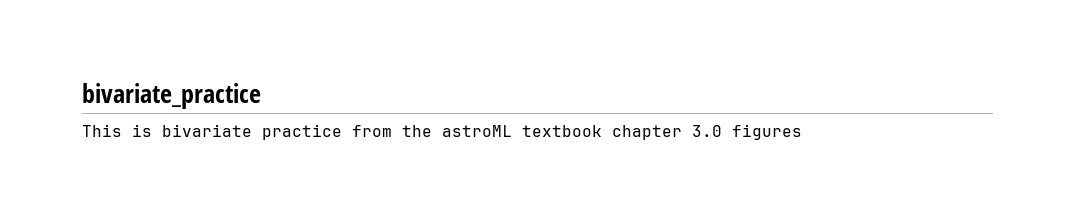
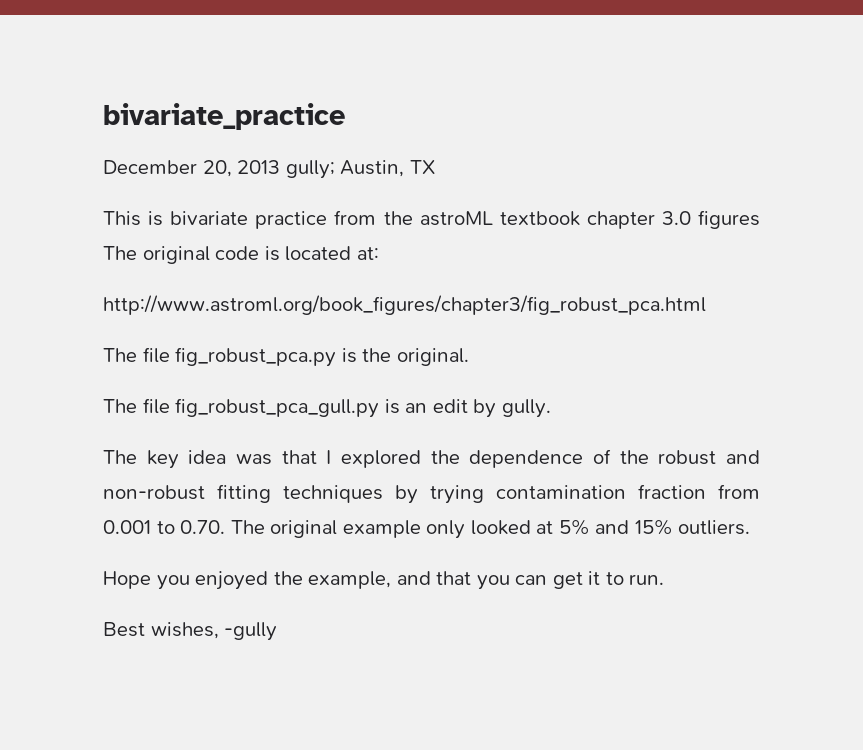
(261, 96) none -> [103,160,435,179] // December 20, 2013 gully; Austin, TX
(802, 132) none -> [103,246,379,264] [103,295,706,315] [103,347,469,367] [103,398,551,418] [103,449,760,469] [103,484,760,504] [103,519,751,539] [103,571,665,590] [103,622,278,641] The original code is located at: // http://www.astroml.org/book_figures/chapter3/fig_robust_pca.html // The file fig_robust_pca.py is the original. // The file fig_robust_pca_gull.py is an edit by gully. // The key idea was that I explored the dependence of the robust and non-robust fitting techniques by trying contamination fraction from 0.001 to 0.70. The original example only looked at 5% and 15% outliers. // Hope you enjoyed the example, and that you can get it to run. // Best wishes, -gully

